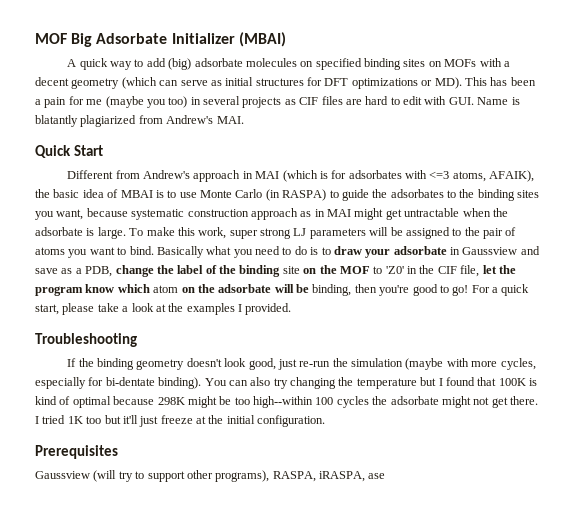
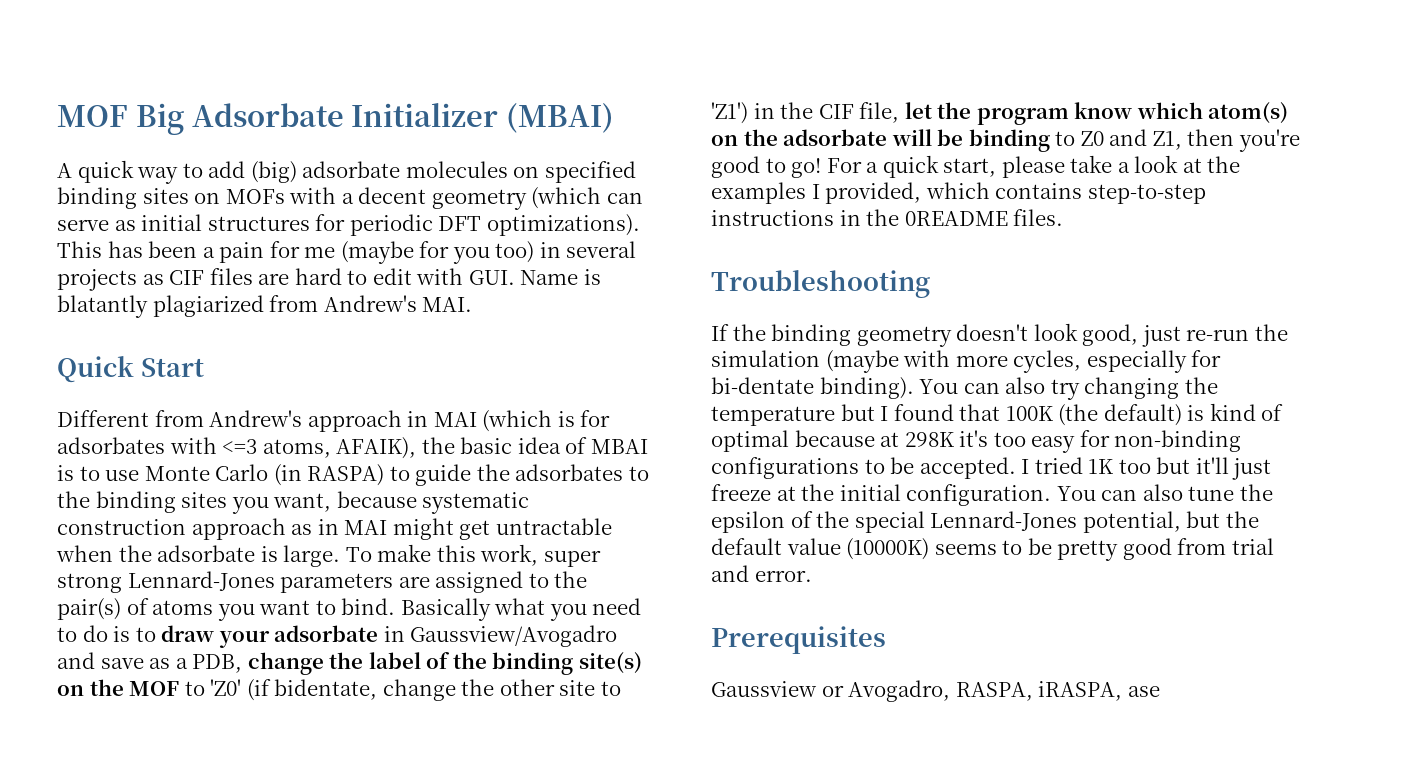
[324,77,462,89] DFT optimizations or MD). -> [349,214,640,236] periodic DFT optimizations).
(144, 102) none -> [419,241,450,258] for
[293,227,403,239] LJ parameters will be -> [127,571,430,593] Lennard-Jones parameters are
[483,228,503,239] pair -> [57,598,121,620] pair(s)
[462,247,518,255] Gaussview -> [410,625,618,647] Gaussview/Avogadro
[282,266,300,274] site -> [578,652,642,674] site(s)
(404, 270) none -> [246,679,621,701] [711,102,748,124] (if bidentate, change the other site to 'Z1')
[153,285,179,293] atom -> [1208,102,1289,124] atom(s)
[312,284,352,296] binding, -> [968,129,1182,152] binding to Z0 and Z1,
[245,303,292,315] provided. -> [825,182,1206,204] [711,209,1064,226] provided, which contains step-to-step instructions in the 0README files.
(526, 382) none -> [1058,404,1182,426] (the default)
[157,396,538,408] 298K might be too high--within 100 cycles the adsorbate might not get there. -> [880,430,1242,453] [711,457,1016,479] at 298K it's too easy for non-binding configurations to be accepted.
[35,445,118,459] [35,470,270,482] // Prerequisites // Gaussview (will try to support other programs), -> [1056,484,1273,501] [711,511,1259,533] [711,538,1274,561] [711,565,812,582] [711,626,886,654] [711,680,951,702] You can also tune the epsilon of the special Lennard-Jones potential, but the default value (10000K) seems to be pretty good from trial and error. // Prerequisites // Gaussview or Avogadro,

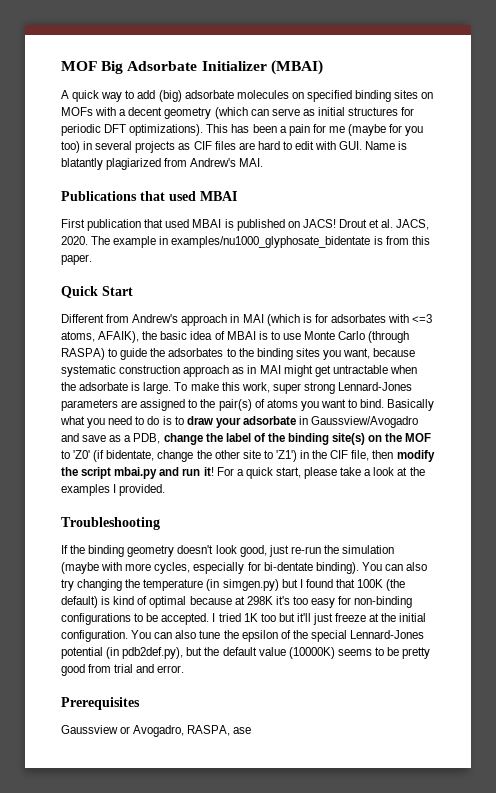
(473, 304) none -> [61,191,237,201] [61,219,430,231] [61,236,430,248] [61,254,92,265] // Publications that used MBAI // First publication that used MBAI is published on JACS! Drout et al. JACS, 2020. The example in examples/nu1000_glyphosate_bidentate is from this paper.
[273,464,302,486] (in -> [368,331,410,343] (through
[904,102,1289,125] [711,129,1300,152] [711,156,822,178] let the program know which atom(s) on the adsorbate will be binding to Z0 and Z1, then you're good to go! -> [372,450,435,462] [61,467,214,479] then modify the script mbai.py and run it!
[825,182,1206,204] [711,209,1064,226] provided, which contains step-to-step instructions in the 0README files. -> [119,484,166,496] provided.
(835, 416) none -> [206,579,279,591] (in simgen.py)
[1082,511,1181,533] potential, -> [61,647,184,659] potential (in pdb2def.py),
[1038,681,1123,701] iRASPA, -> (231, 730) none

